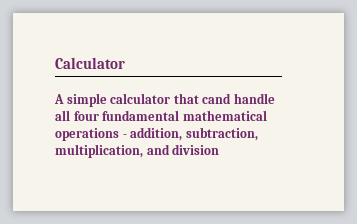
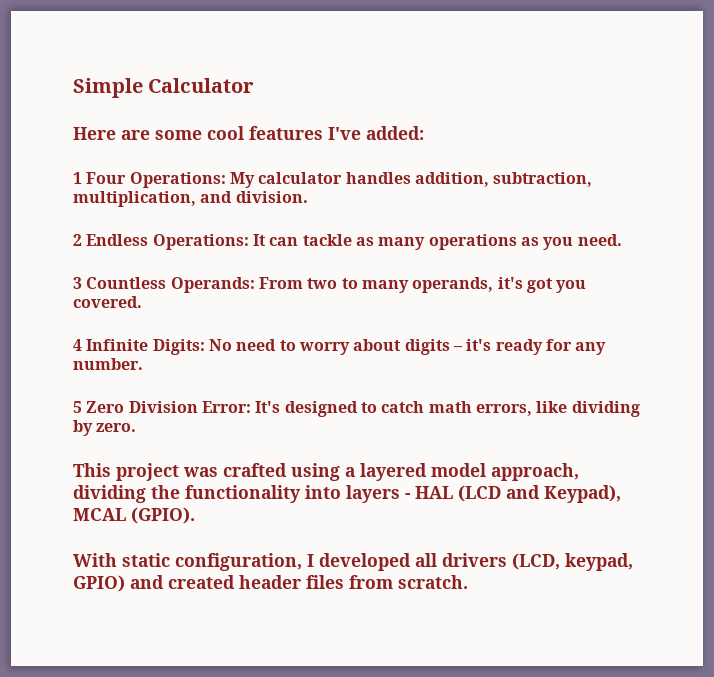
(55, 63) none -> [73,78,143,98] Simple
[54,93,275,107] [55,110,267,121] [55,127,258,141] [55,144,220,158] A simple calculator that cand handle all four fundamental mathematical operations - addition, subtraction, multiplication, and division -> [73,126,424,140] [73,172,593,188] [73,191,308,207] [73,234,622,250] [73,277,587,293] [73,296,142,308] [73,339,607,355] [73,358,143,370] [73,401,640,417] [73,420,137,436] [73,463,579,481] [73,485,621,503] [73,507,195,524] [73,553,633,571] [73,575,468,592] Here are some cool features I've added: // 1 Four Operations: My calculator handles addition, subtraction, multiplication, and division. // 2 Endless Operations: It can tackle as many operations as you need. // 3 Countless Operands: From two to many operands, it's got you covered. // 4 Infinite Digits: No need to worry about digits – it's ready for any number. // 5 Zero Division Error: It's designed to catch math errors, like dividing by zero. // This project was crafted using a layered model approach, dividing the functionality into layers - HAL (LCD and Keypad), MCAL (GPIO). // With static configuration, I developed all drivers (LCD, keypad, GPIO) and created header files from scratch.

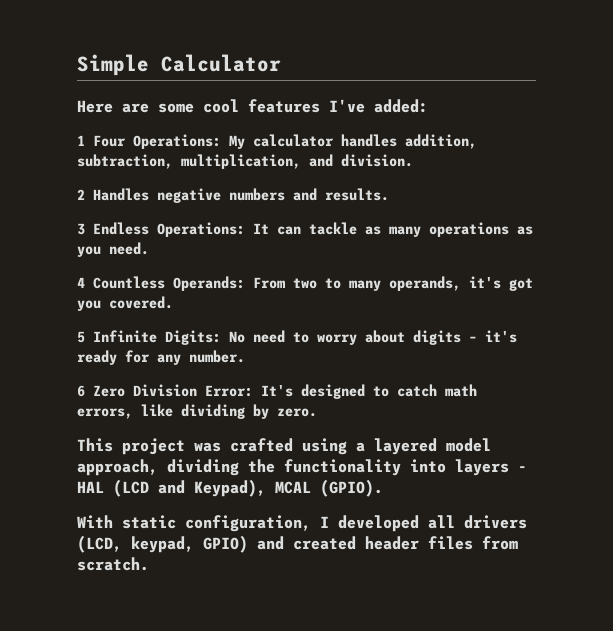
(82, 240) none -> [93,188,389,203] [77,223,85,235] Handles negative numbers and results. // 3
[73,277,82,289] 3 -> [77,277,85,288] 4
[73,339,82,351] 4 -> [77,331,85,343] 5
[73,401,82,413] 5 -> [77,385,85,397] 6

